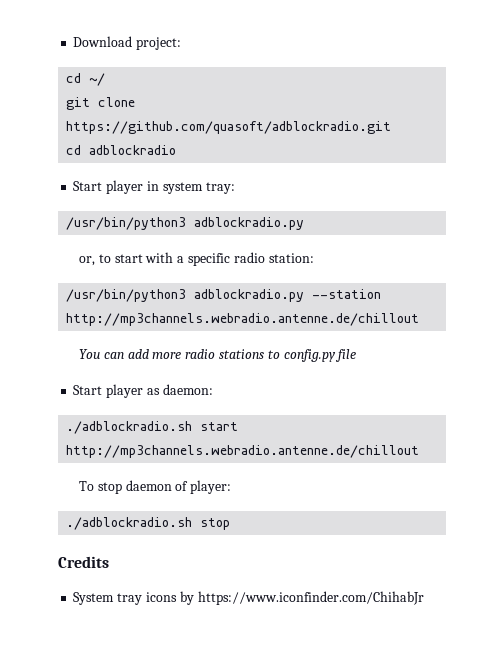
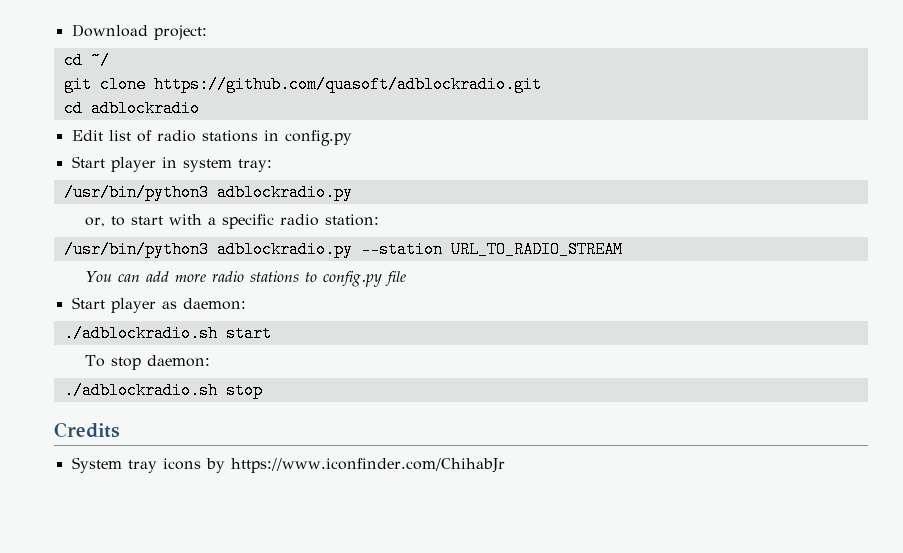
(177, 150) none -> [71,130,352,146] // Edit list of radio stations in config.py
[66,313,420,326] http://mp3channels.webradio.antenne.de/chillout -> [450,241,623,258] URL_TO_RADIO_STREAM
[66,445,420,458] http://mp3channels.webradio.antenne.de/chillout -> (272, 333) none
[125,480,232,494] daemon of player: -> [146,355,210,367] daemon:

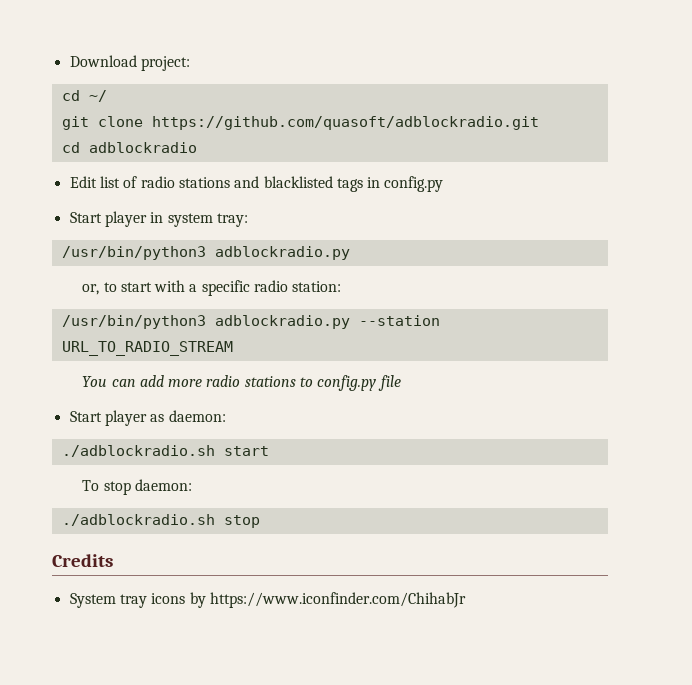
(258, 136) none -> [234,176,363,192] and blacklisted tags

